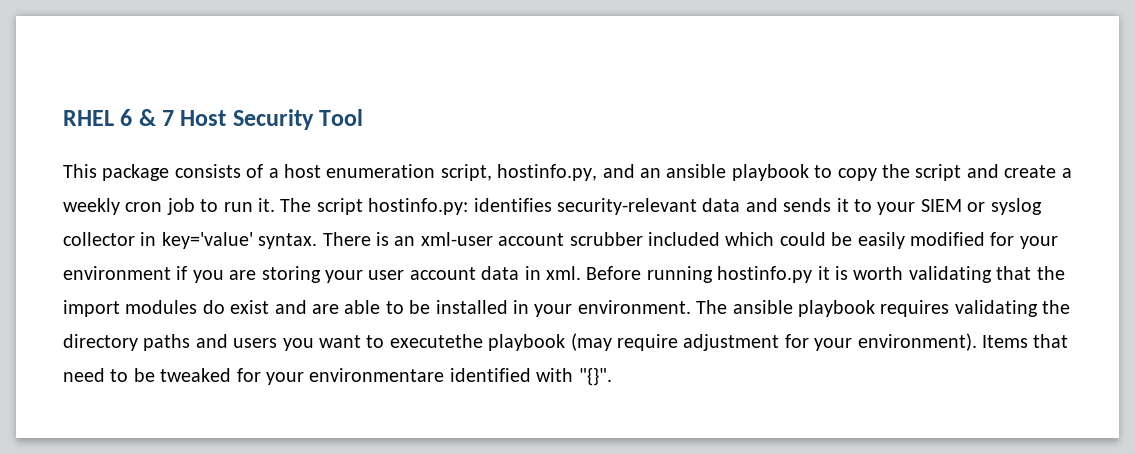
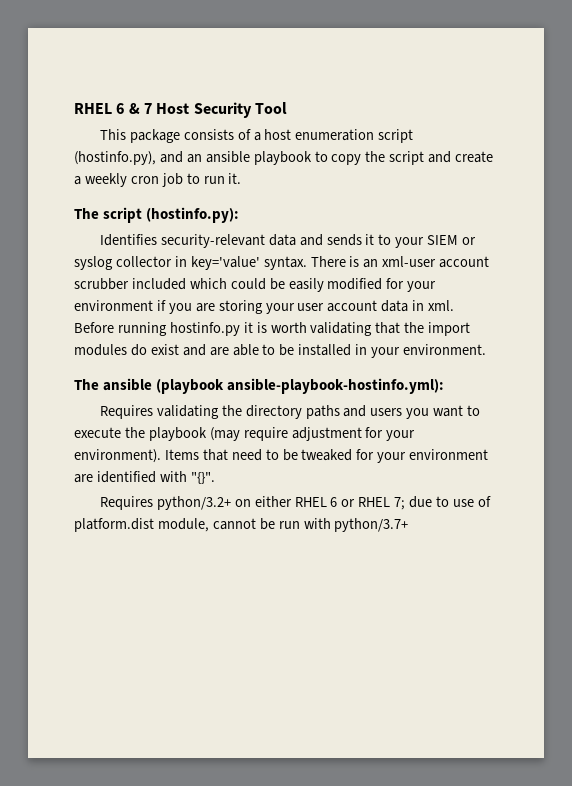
[440,164,598,181] script, hostinfo.py, -> [378,129,414,143] [74,151,156,165] script (hostinfo.py),
(275, 205) none -> (242, 178) //
[368,198,552,215] hostinfo.py: identifies -> [146,207,240,223] [99,234,157,246] (hostinfo.py): // Identifies
(691, 307) none -> (487, 349) //
[797,300,950,317] playbook requires -> [156,378,445,394] [99,405,153,419] (playbook ansible-playbook-hostinfo.yml): // Requires
[389,334,483,348] executethe -> [74,427,145,438] execute the
[309,368,445,382] environmentare -> [409,449,489,460] [74,474,93,483] environment are
(612, 376) none -> [99,496,491,510] [74,518,409,532] // Requires python/3.2+ on either RHEL 6 or RHEL 7; due to use of platform.dist module, cannot be run with python/3.7+

